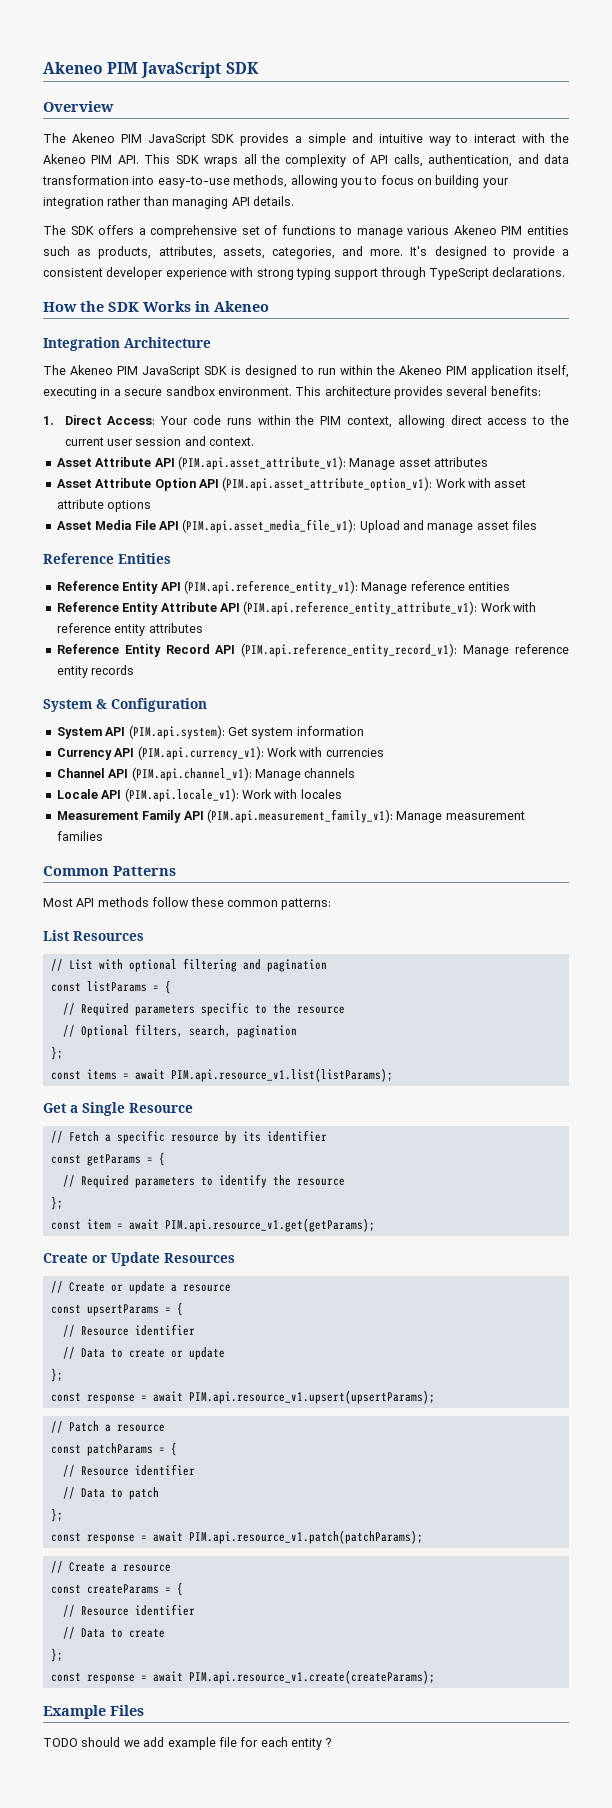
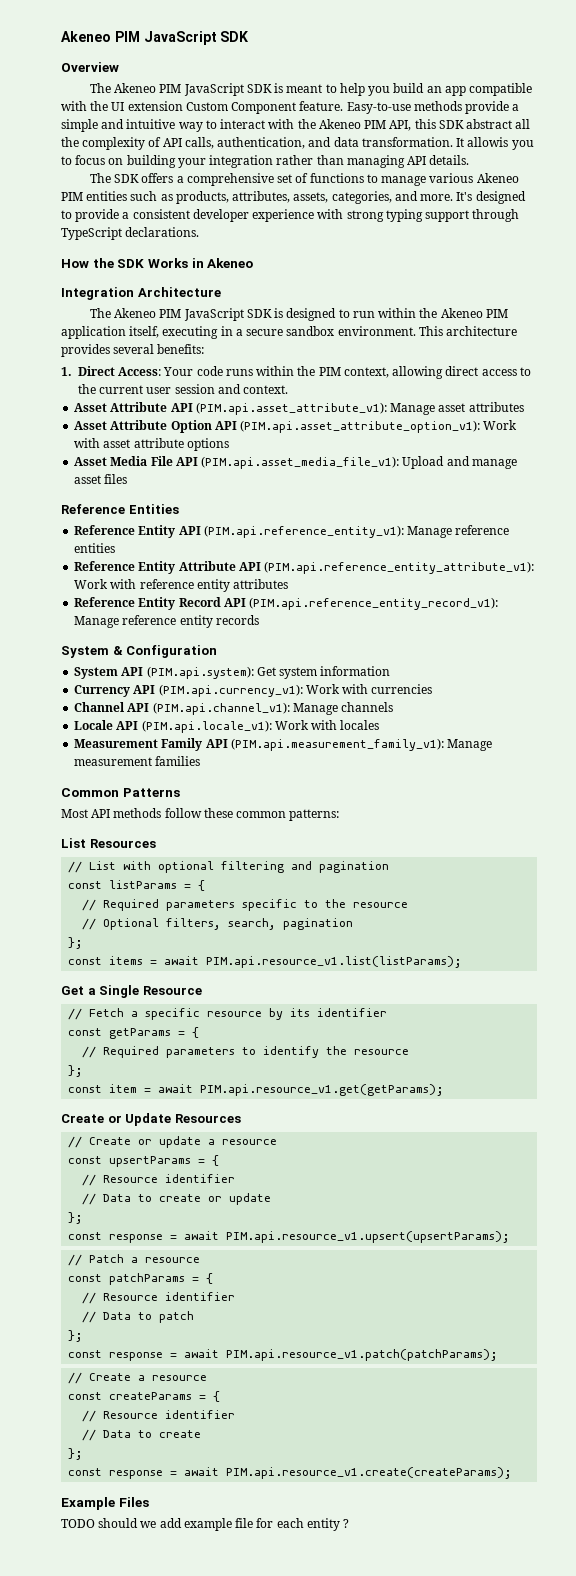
[240,133,290,146] provides -> [274,83,532,96] [61,101,510,114] is meant to help you build an app compatible with the UI extension Custom Component feature. Easy-to-use methods provide
[117,154,239,167] API. This SDK wraps -> [389,119,513,131] API, this SDK abstract
[42,175,338,188] transformation into easy-to-use methods, allowing -> [361,137,509,147] transformation. It allowis

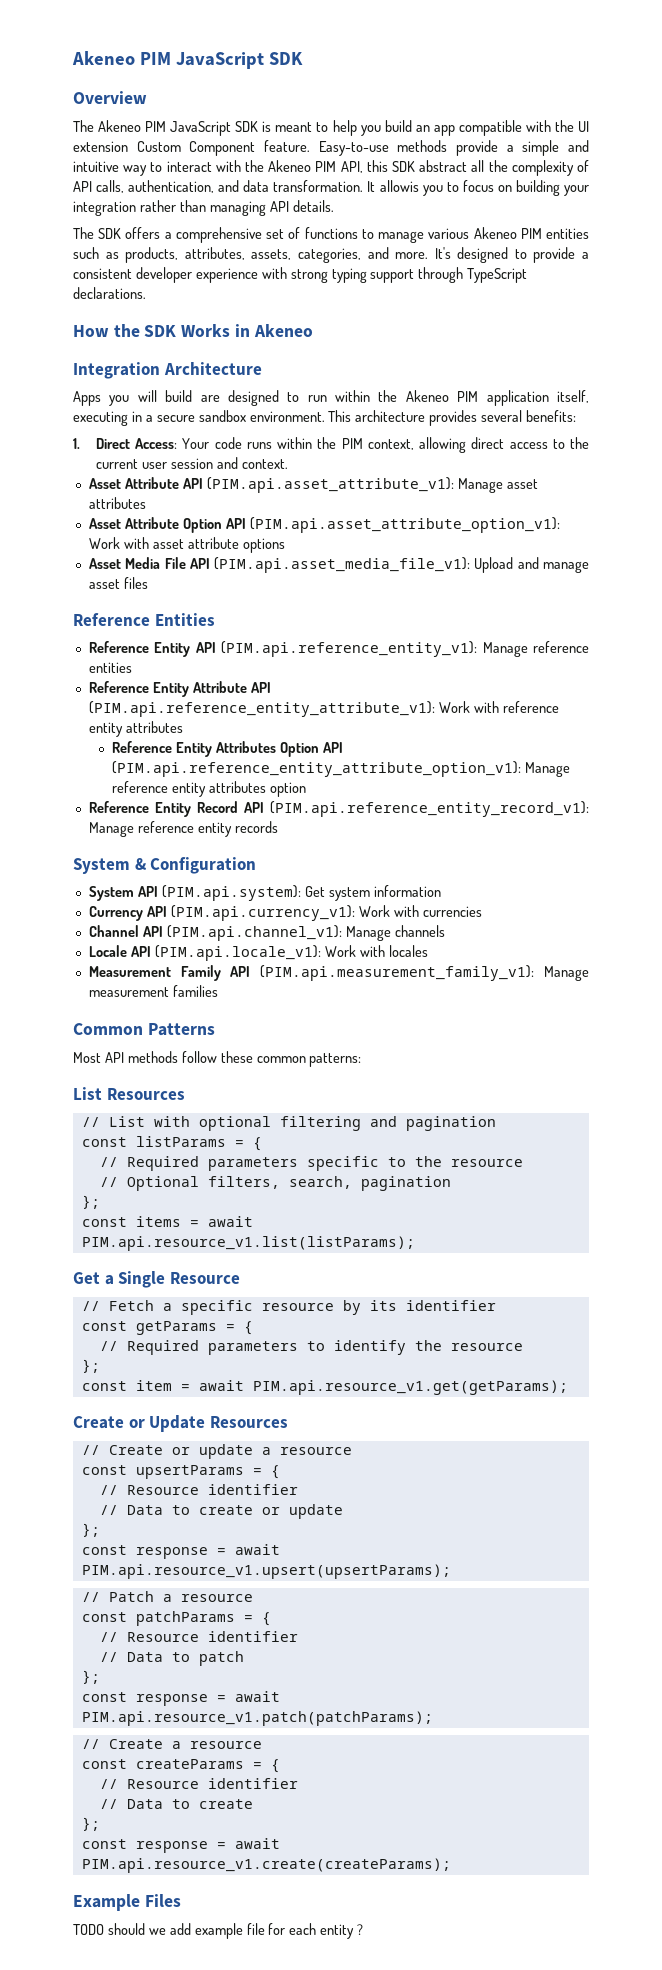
[89,308,284,321] The Akeneo PIM JavaScript SDK is -> [73,390,220,406] Apps you will build are
(289, 584) none -> [111,741,343,757] [111,761,570,777] [111,781,306,797] // Reference Entity Attributes Option API (PIM.api.reference_entity_attribute_option_v1): Manage reference entity attributes option

